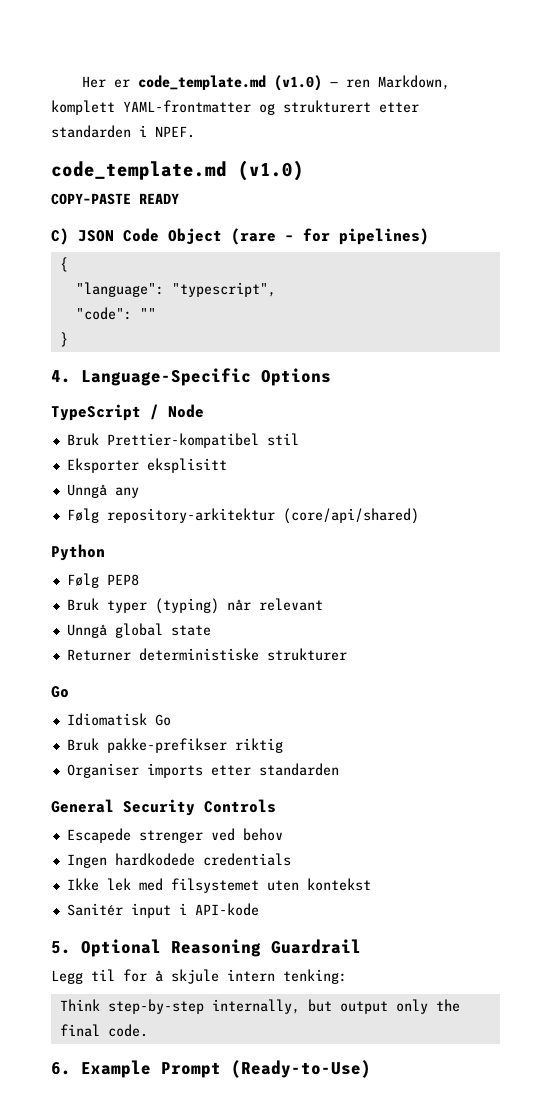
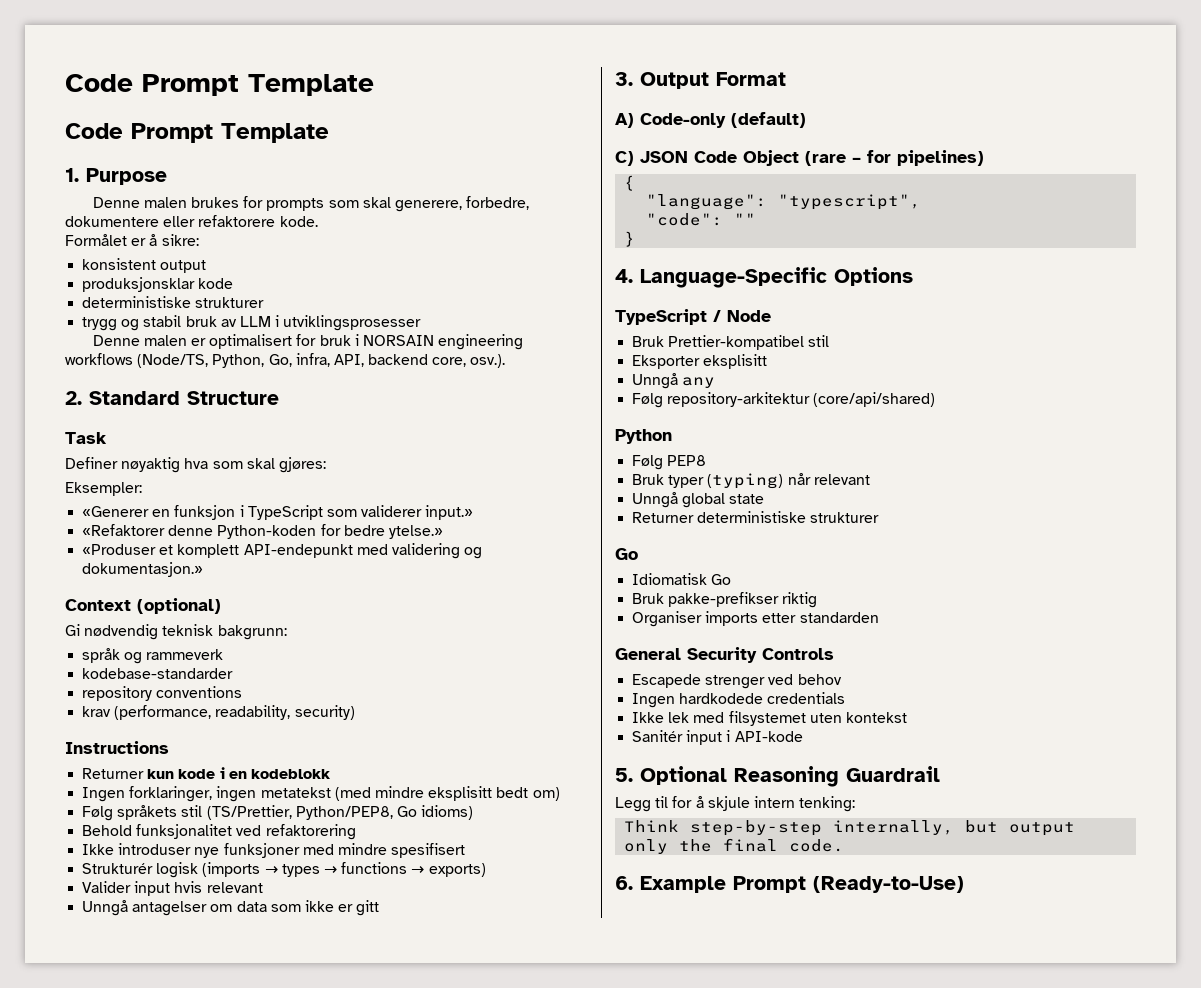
[81,75,450,91] [51,100,419,115] [51,125,195,138] [51,160,304,181] [51,193,179,205] Her er code_template.md (v1.0) — ren Markdown, komplett YAML-frontmatter og strukturert etter standarden i NPEF. // code_template.md (v1.0) // COPY–PASTE READY -> [65,74,374,96] [65,123,329,143] [65,168,167,185] [92,196,530,212] [65,215,318,227] [65,234,199,246] [82,258,207,273] [82,277,234,292] [82,296,265,308] [82,315,422,331] [92,334,524,350] [65,353,506,368] [65,391,279,405] [65,432,107,444] [65,457,326,473] [65,482,142,496] [82,505,474,520] [82,524,443,539] [82,543,483,559] [82,562,204,577] [65,598,221,614] [65,624,287,640] [82,648,224,664] [82,668,234,679] [82,686,243,701] [82,705,355,720] [65,741,169,754] [82,767,331,779] [82,786,560,802] [82,805,474,821] [82,824,356,840] [82,843,466,858] [82,862,486,878] [82,881,263,896] [82,900,380,916] [615,72,786,89] [615,112,806,128] Code Prompt Template // Code Prompt Template // 1. Purpose // Denne malen brukes for prompts som skal generere, forbedre, dokumentere eller refaktorere kode. // Formålet er å sikre: // konsistent output // produksjonsklar kode // deterministiske strukturer // trygg og stabil bruk av LLM i utviklingsprosesser // Denne malen er optimalisert for bruk i NORSAIN engineering workflows (Node/TS, Python, Go, infra, API, backend core, osv.). // 2. Standard Structure // Task // Definer nøyaktig hva som skal gjøres: // Eksempler: // «Generer en funksjon i TypeScript som validerer input.» // «Refaktorer denne Python-koden for bedre ytelse.» // «Produser et komplett API-endepunkt med validering og dokumentasjon.» // Context (optional) // Gi nødvendig teknisk bakgrunn: // språk og rammeverk // kodebase-standarder // repository conventions // krav (performance, readability, security) // Instructions // Returner kun kode i en kodeblokk // Ingen forklaringer, ingen metatekst (med mindre eksplisitt bedt om) // Følg språkets stil (TS/Prettier, Python/PEP8, Go idioms) // Behold funksjonalitet ved refaktorering // Ikke introduser nye funksjoner med mindre spesifisert // Strukturér logisk (imports → types → functions → exports) // Valider input hvis relevant // Unngå antagelser om data som ikke er gitt // 3. Output Format // A) Code-only (default)

